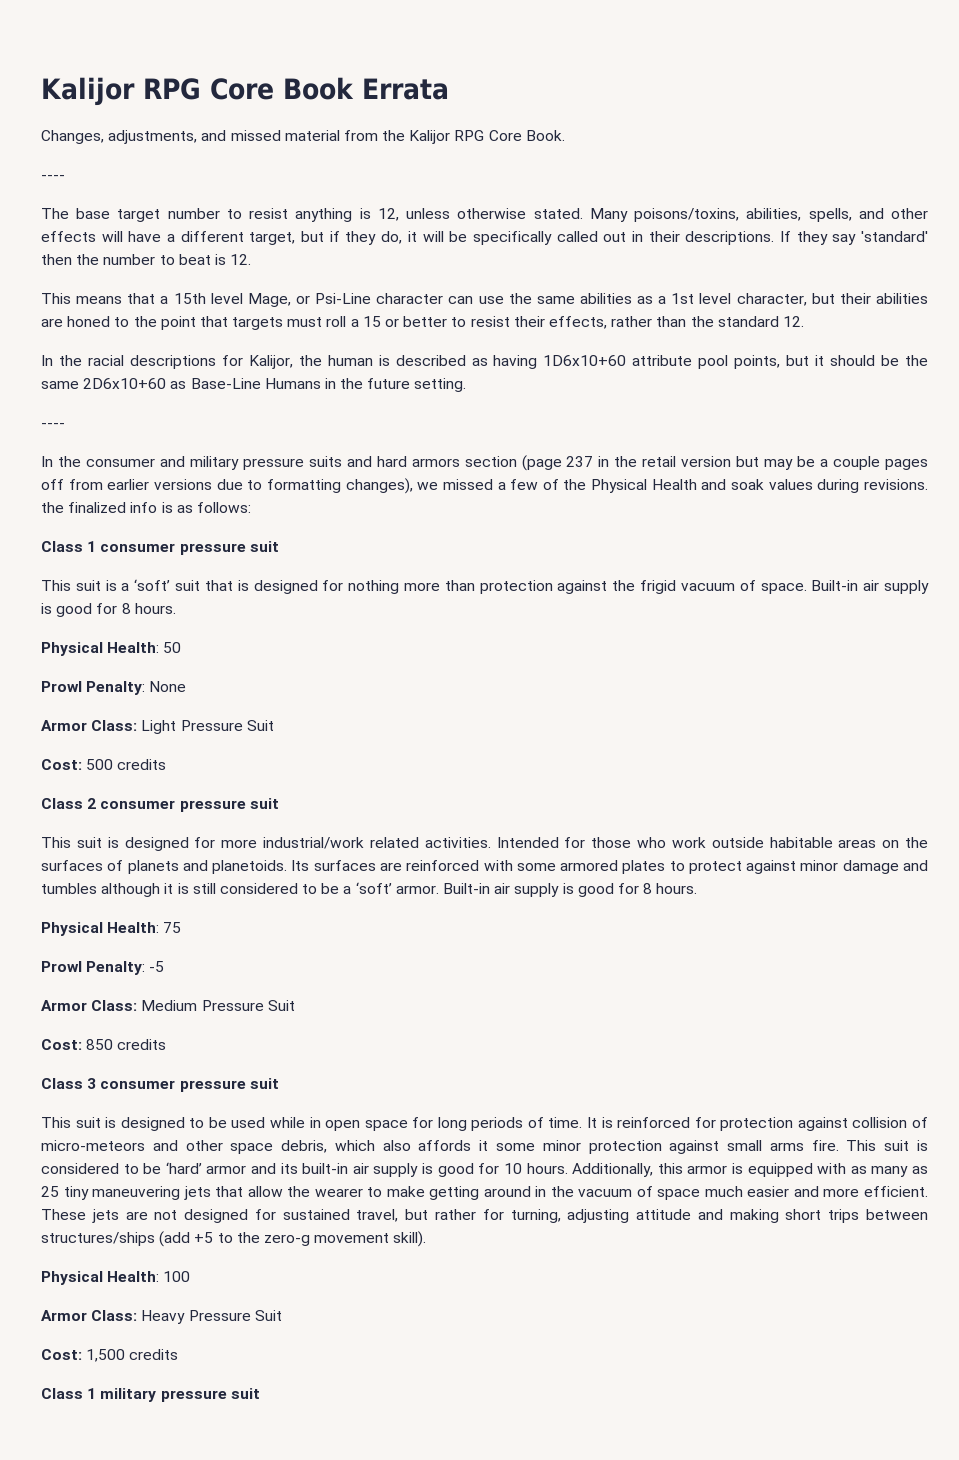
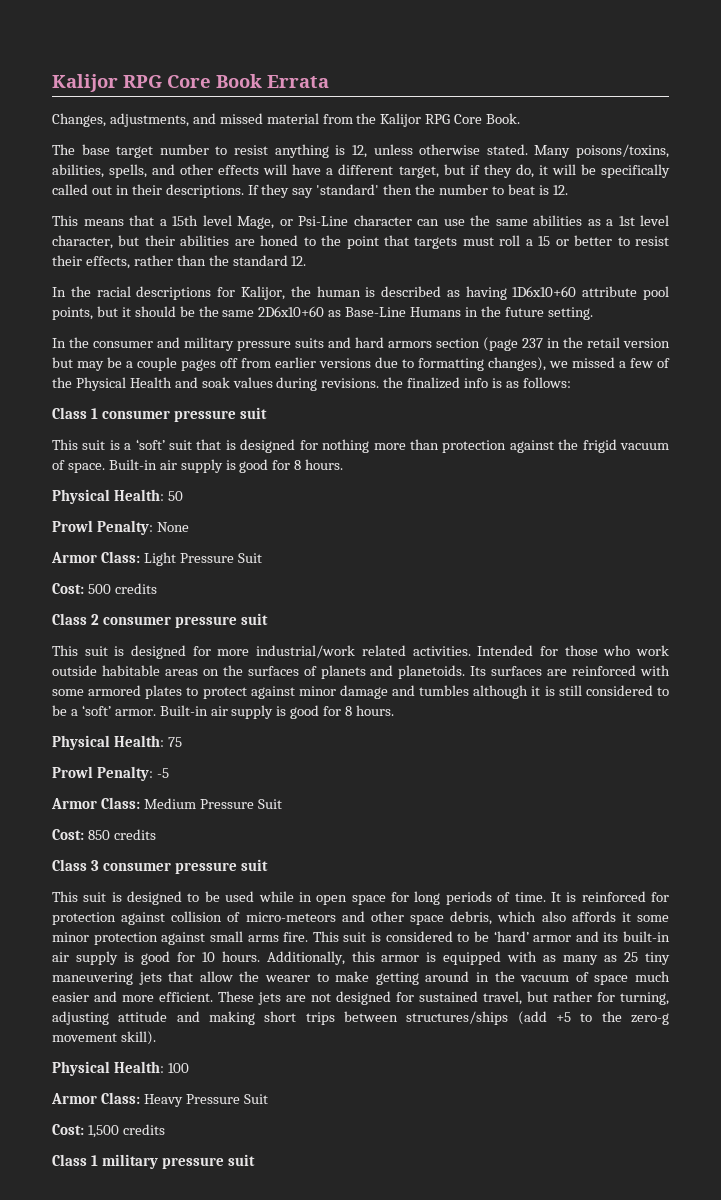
[41,175,65,180] // ---- -> (521, 118) none
[41,423,65,428] // ---- -> (593, 313) none

